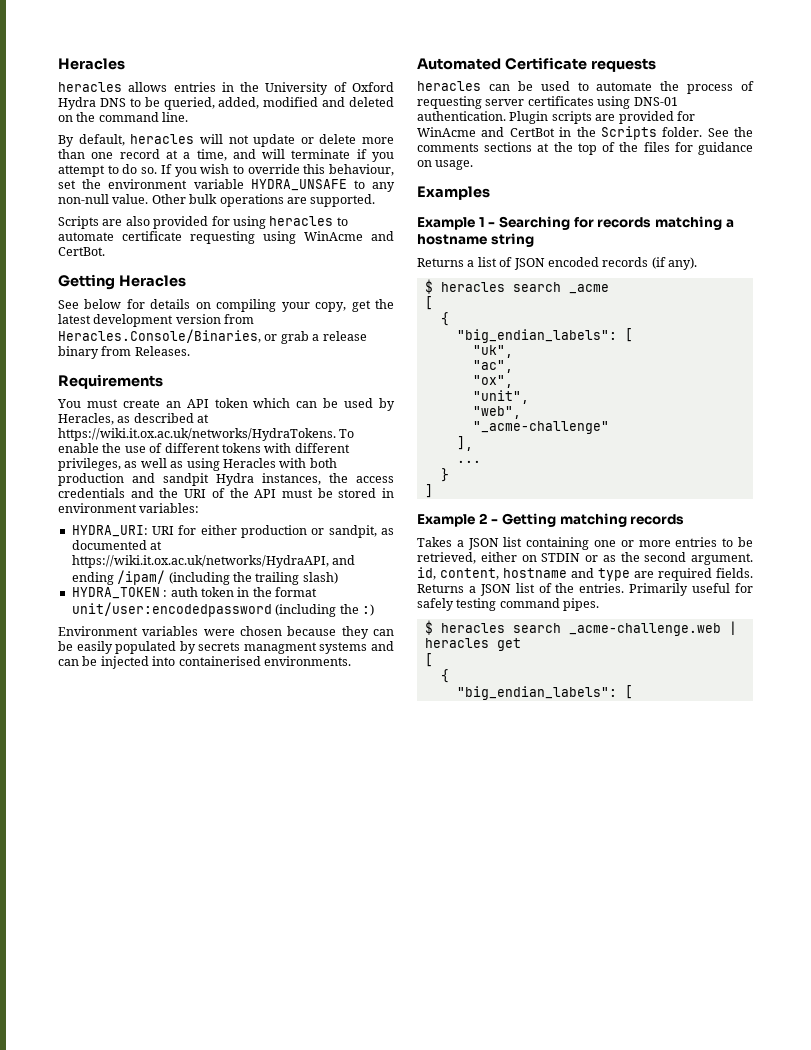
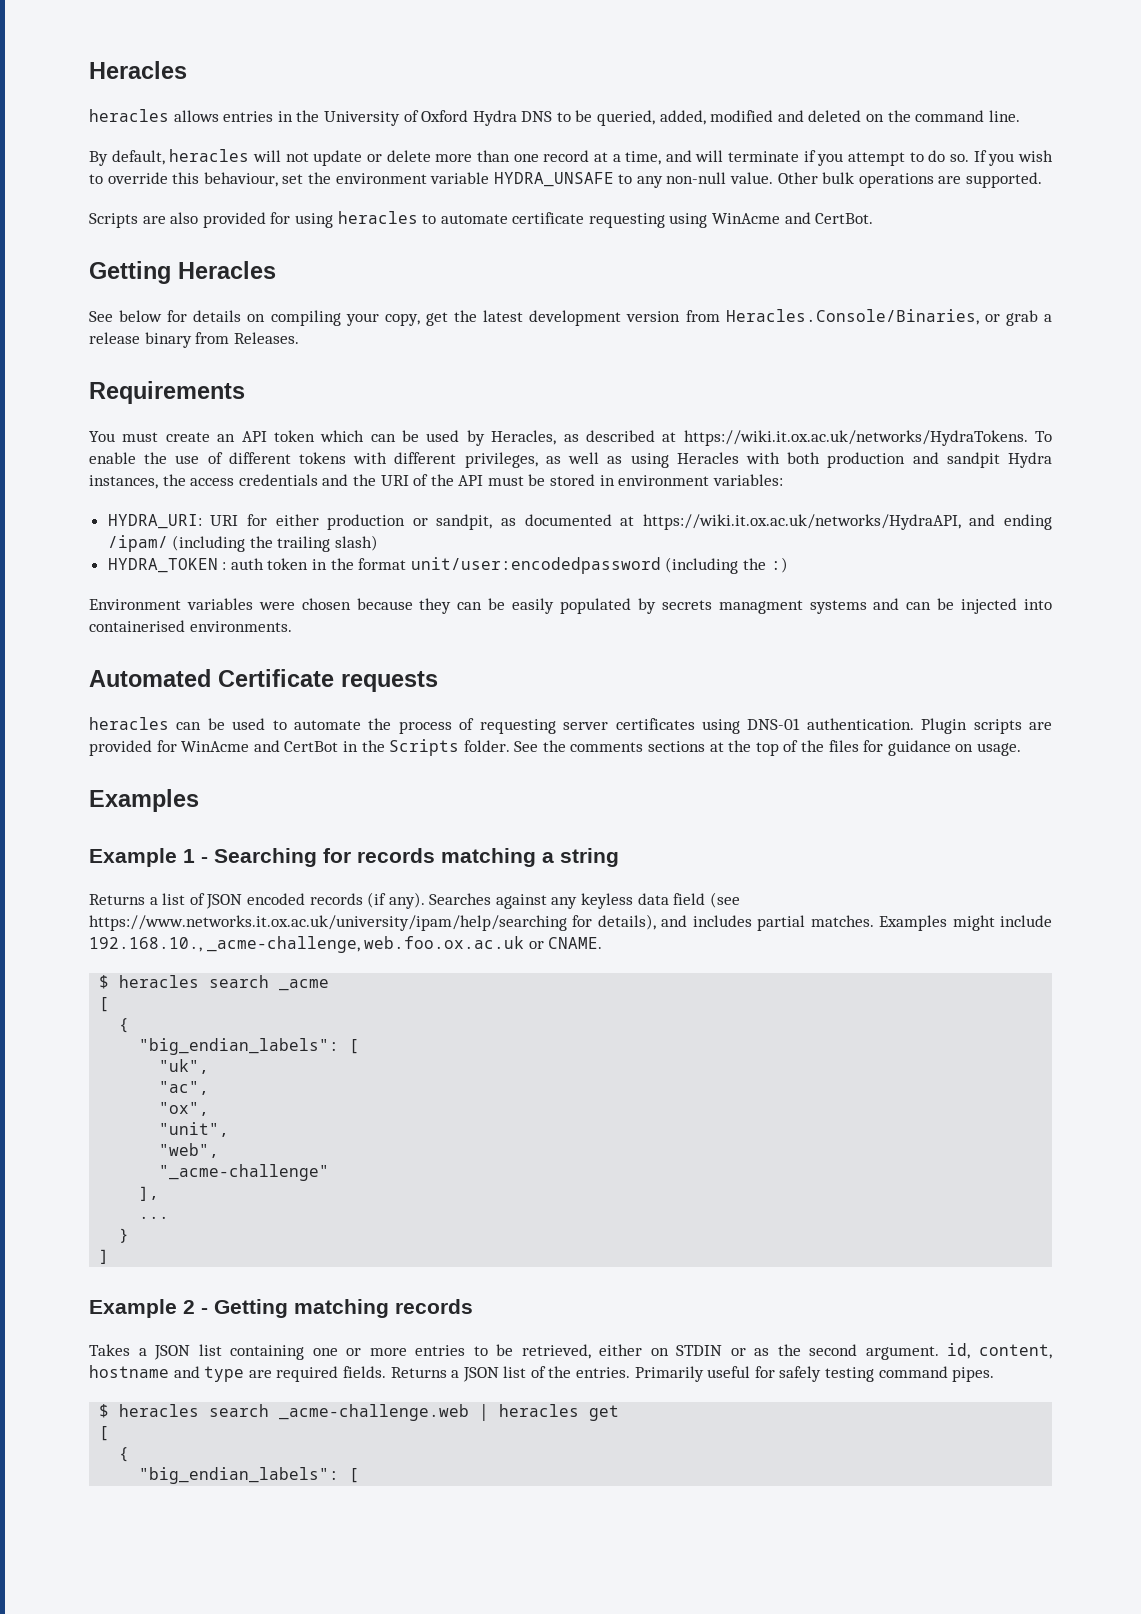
[417,234,487,245] hostname -> (554, 857) none
(697, 263) none -> [429,892,740,909] [89,914,1052,931] [89,936,603,953] Searches against any keyless data field (see https://www.networks.it.ox.ac.uk/university/ipam/help/searching for details), and includes partial matches. Examples might include 192.168.10., _acme-challenge, web.foo.ox.ac.uk or CNAME.

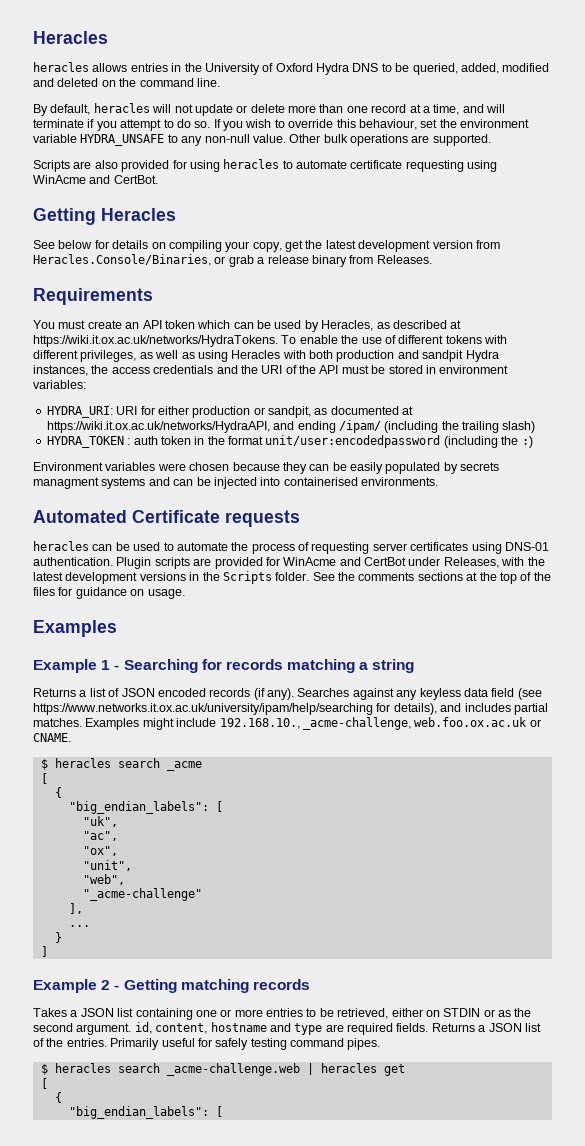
(339, 746) none -> [408,557,545,568] [33,572,186,584] under Releases, with the latest development versions

